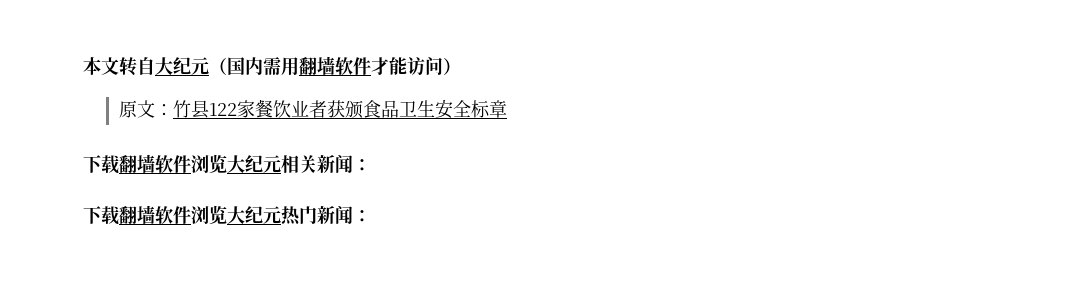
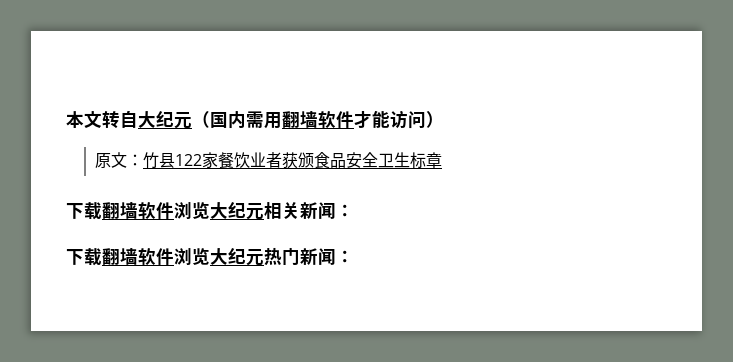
[398,99,471,119] 卫生安全 -> [346,152,411,168] 安全卫生

